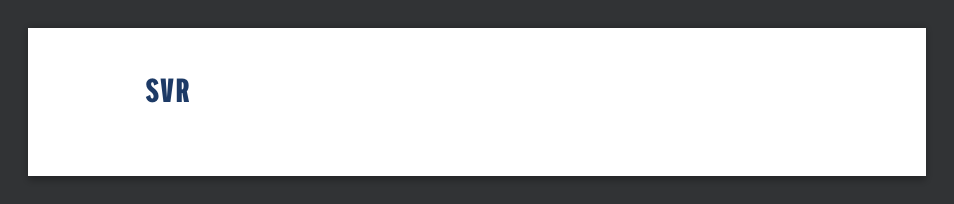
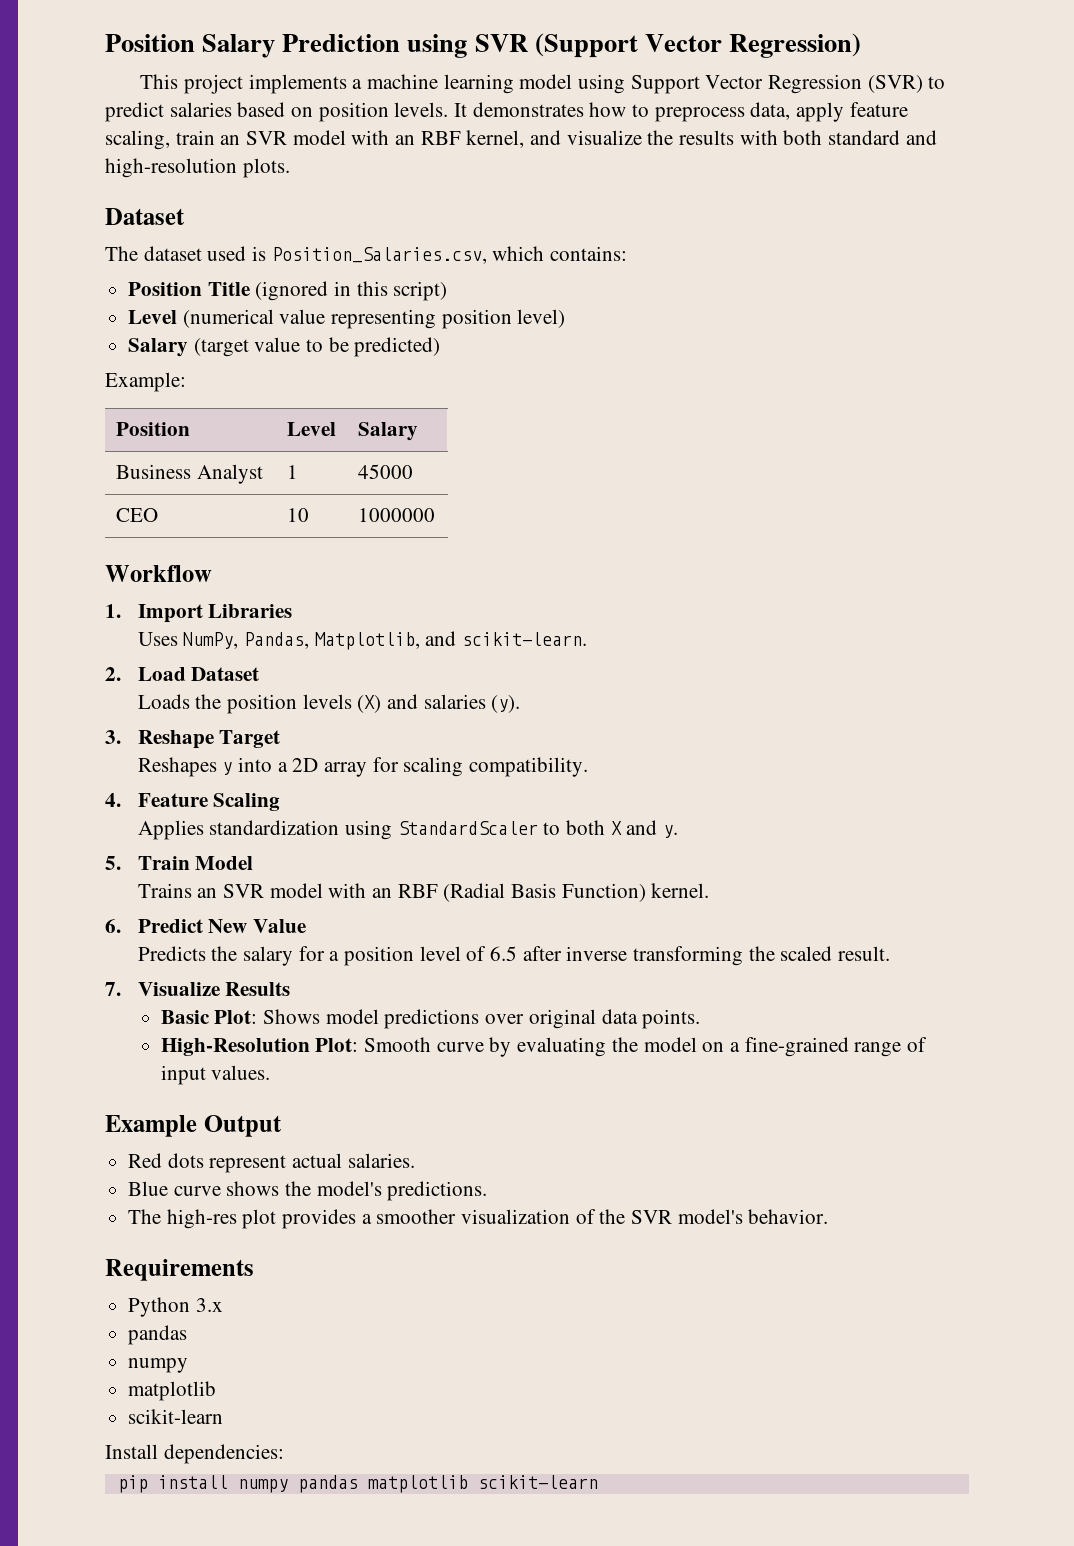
[145,78,190,103] SVR -> [105,33,862,58] [140,74,946,94] [105,102,908,122] [105,130,937,150] [105,158,290,178] [105,208,185,225] [105,246,628,264] [128,281,448,301] [128,309,566,329] [128,337,441,357] [105,372,186,392] [115,422,190,436] [286,422,336,436] [357,422,418,441] [115,464,263,484] [286,465,298,479] [357,464,413,479] [115,508,158,522] [286,508,309,522] [357,508,435,522] [105,565,212,582] [105,604,293,623] [137,631,588,650] [105,667,260,681] [137,694,521,714] [105,730,281,749] [137,757,589,777] [105,793,281,811] [137,820,679,840] [105,856,254,870] [137,883,710,902] [105,919,307,933] [137,946,891,966] [105,982,291,996] [160,1009,701,1029] [160,1037,927,1057] [160,1065,271,1085] [105,1115,282,1137] [128,1153,415,1173] [128,1181,488,1201] [128,1209,829,1229] [105,1259,254,1281] [128,1297,223,1317] [128,1325,188,1345] [128,1358,189,1373] [128,1381,217,1401] [128,1409,224,1424] [105,1444,284,1464] [117,1475,598,1493] Position Salary Prediction using SVR (Support Vector Regression) // This project implements a machine learning model using Support Vector Regression (SVR) to predict salaries based on position levels. It demonstrates how to preprocess data, apply feature scaling, train an SVR model with an RBF kernel, and visualize the results with both standard and high-resolution plots. // Dataset // The dataset used is Position_Salaries.csv, which contains: // Position Title (ignored in this script) // Level (numerical value representing position level) // Salary (target value to be predicted) // Example: // Position | Level | Salary // Business Analyst | 1 | 45000 // CEO | 10 | 1000000 // Workflow // 1. Import Libraries // Uses NumPy, Pandas, Matplotlib, and scikit-learn. // 2. Load Dataset // Loads the position levels (X) and salaries (y). // 3. Reshape Target // Reshapes y into a 2D array for scaling compatibility. // 4. Feature Scaling // Applies standardization using StandardScaler to both X and y. // 5. Train Model // Trains an SVR model with an RBF (Radial Basis Function) kernel. // 6. Predict New Value // Predicts the salary for a position level of 6.5 after inverse transforming the scaled result. // 7. Visualize Results // Basic Plot: Shows model predictions over original data points. // High-Resolution Plot: Smooth curve by evaluating the model on a fine-grained range of input values. // Example Output // Red dots represent actual salaries. // Blue curve shows the model's predictions. // The high-res plot provides a smoother visualization of the SVR model's behavior. // Requirements // Python 3.x // pandas // numpy // matplotlib // scikit-learn // Install dependencies: // pip install numpy pandas matplotlib scikit-learn

